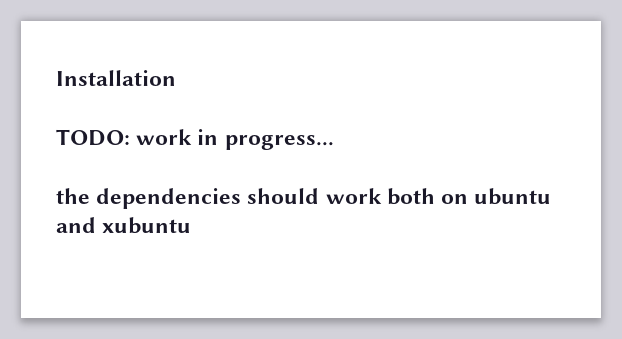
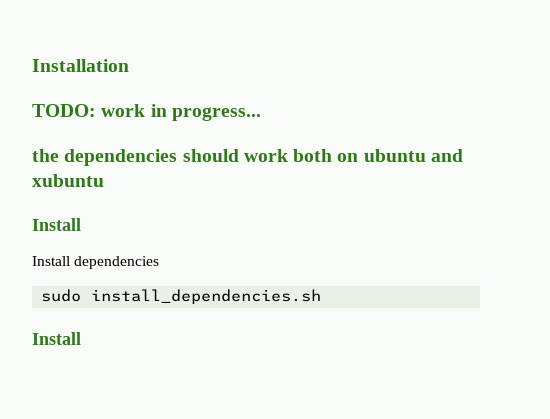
(192, 225) none -> [32,218,81,231] [32,256,160,269] [41,289,322,304] [32,332,81,345] // Install // Install dependencies // sudo install_dependencies.sh // Install

